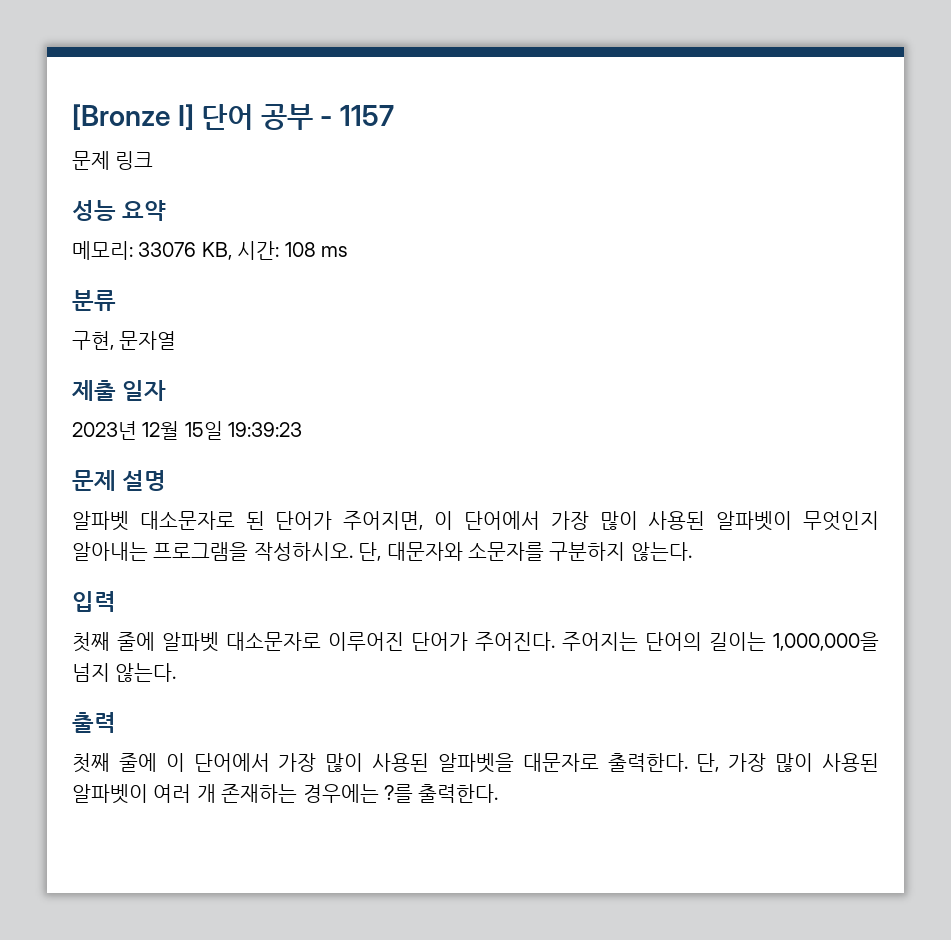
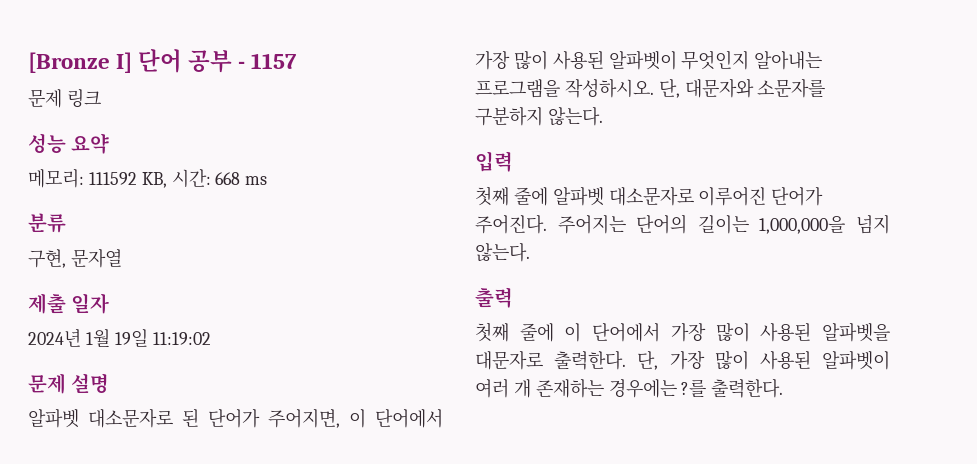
[138,242,197,257] 33076 -> [88,172,137,185] 111592
[284,242,316,257] 108 -> [215,172,241,185] 668
[72,421,303,440] 2023년 12월 15일 19:39:23 -> [28,328,211,347] 2024년 1월 19일 11:19:02

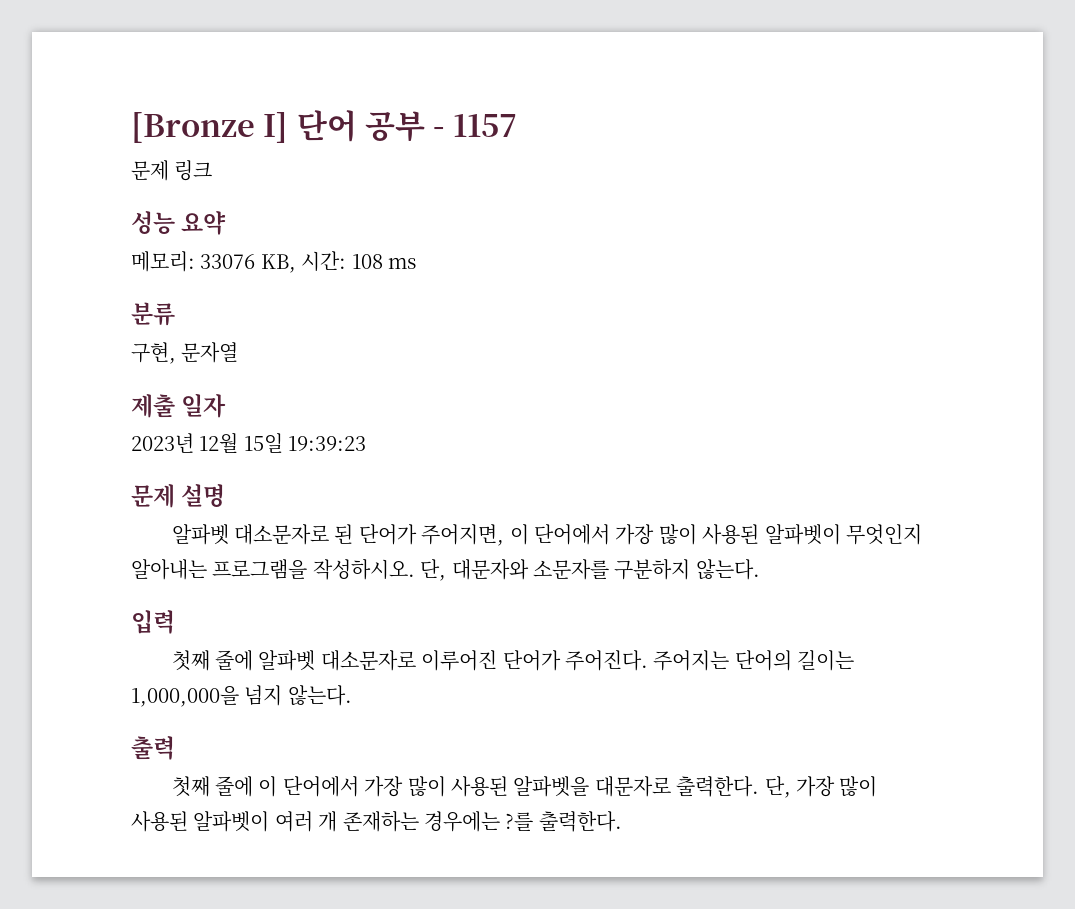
[88,172,137,185] 111592 -> [200,254,256,269] 33076
[215,172,241,185] 668 -> [351,254,383,269] 108
[28,328,211,347] 2024년 1월 19일 11:19:02 -> [131,432,367,453] 2023년 12월 15일 19:39:23

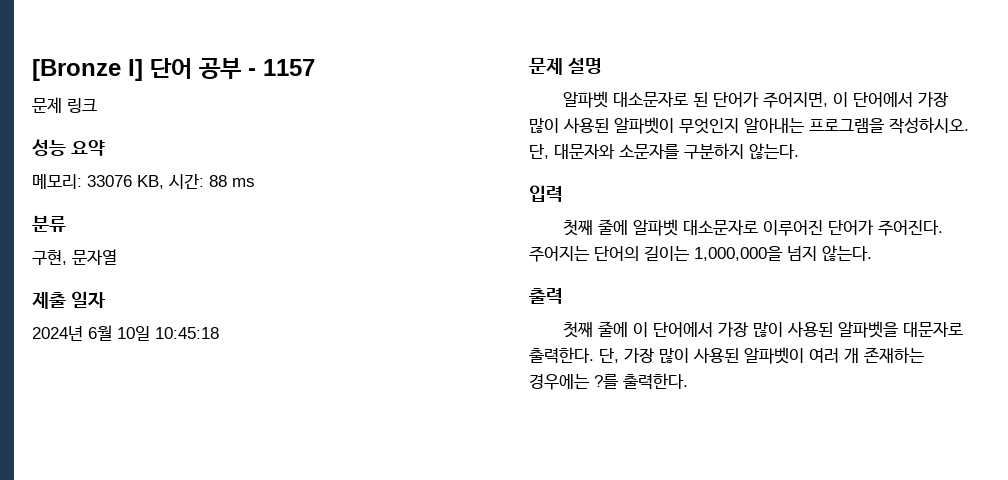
[351,254,383,269] 108 -> [209,175,227,187] 88
[131,432,367,453] 2023년 12월 15일 19:39:23 -> [32,325,219,341] 2024년 6월 10일 10:45:18

